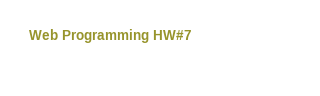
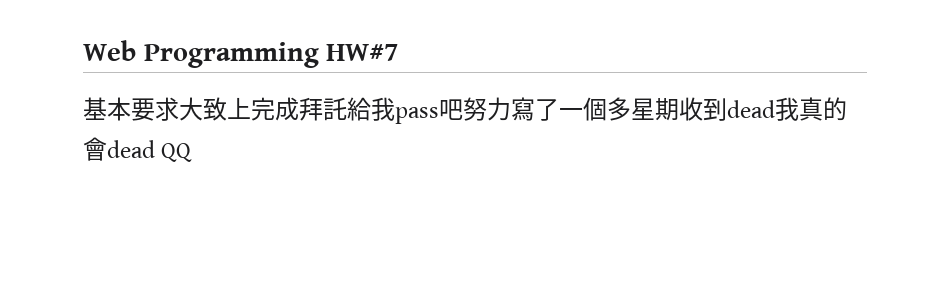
(192, 35) none -> [83,97,847,124] [83,137,193,162] // 基本要求大致上完成拜託給我pass吧努力寫了一個多星期收到dead我真的會dead QQ

